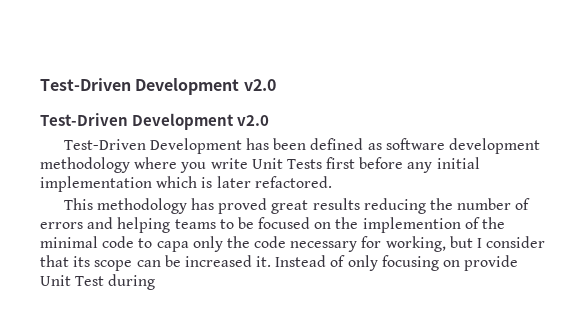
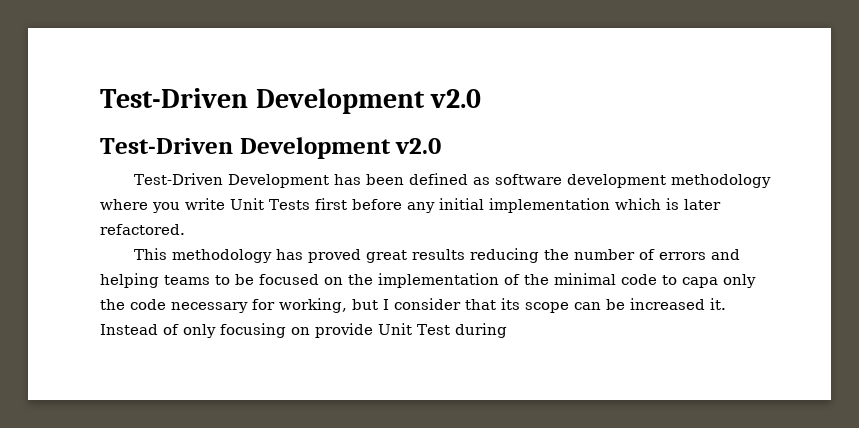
[362,217,461,233] implemention -> [378,273,499,288] implementation

